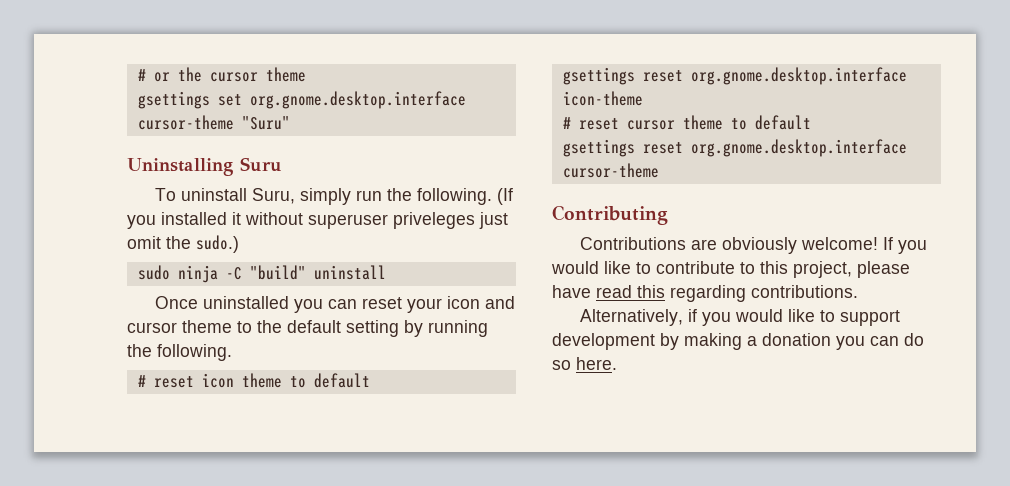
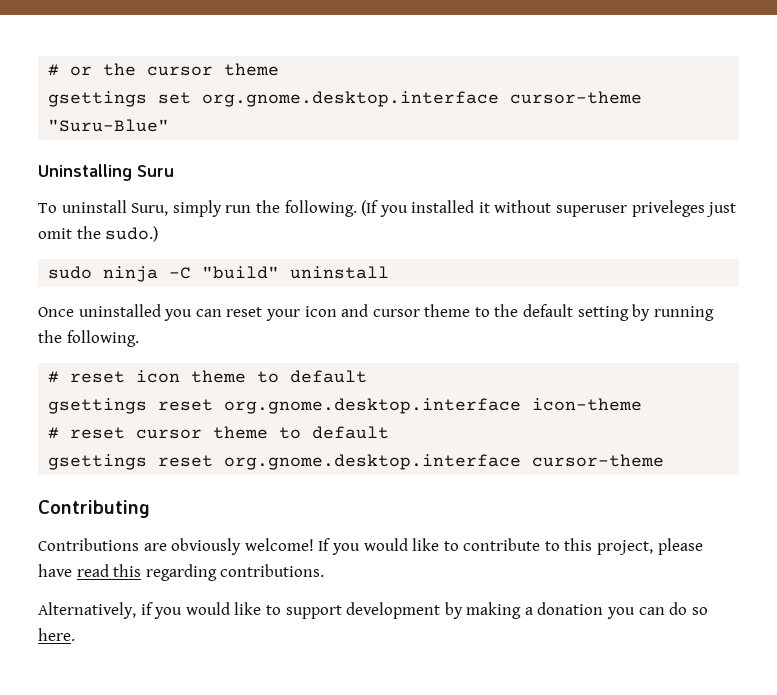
[241,116,290,130] "Suru" -> [48,119,170,132] "Suru-Blue"

